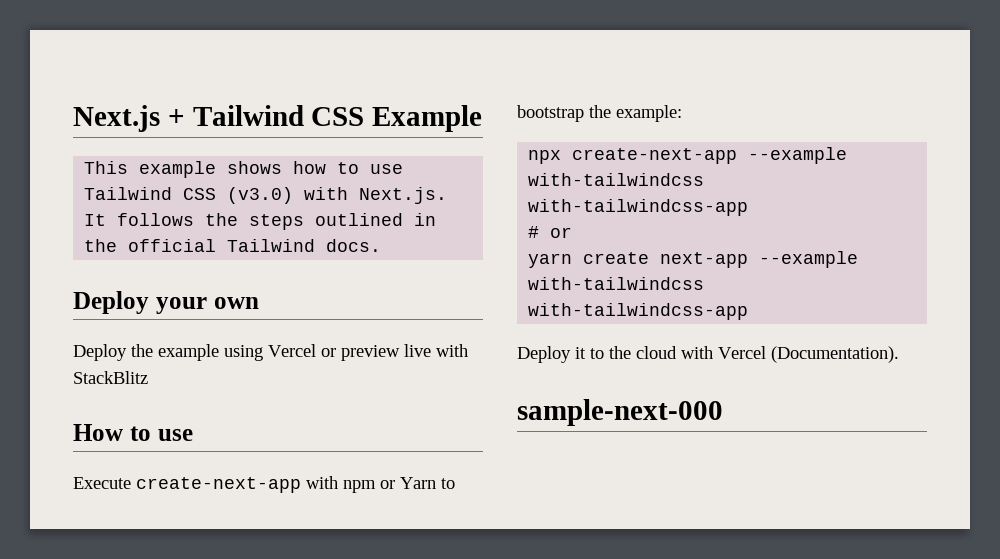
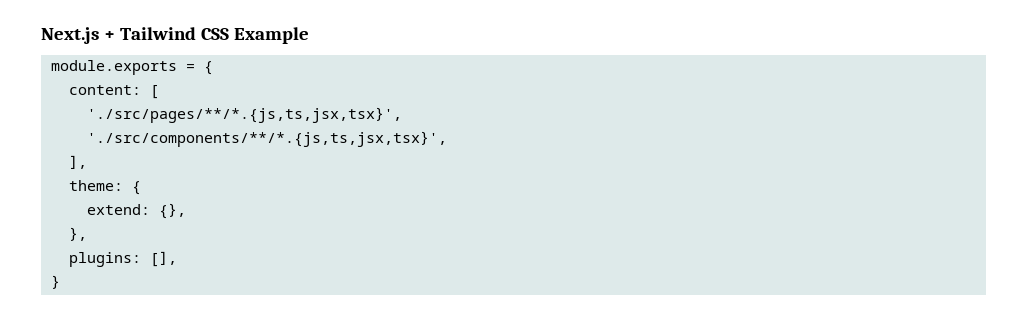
[84,161,404,178] [84,187,448,204] [84,213,437,230] [84,239,382,252] [73,291,259,314] [73,344,468,361] [73,371,148,384] [73,424,193,441] [73,476,455,493] [517,105,682,122] [528,147,848,164] [528,173,705,186] [528,199,749,216] [528,226,573,238] [528,251,859,268] [528,277,705,290] [528,303,749,320] [517,346,899,363] [517,399,723,426] This example shows how to use Tailwind CSS (v3.0) with Next.js. It follows the steps outlined in the official Tailwind docs. // Deploy your own // Deploy the example using Vercel or preview live with StackBlitz // How to use // Execute create-next-app with npm or Yarn to bootstrap the example: // npx create-next-app --example with-tailwindcss with-tailwindcss-app // # or // yarn create next-app --example with-tailwindcss with-tailwindcss-app // Deploy it to the cloud with Vercel (Documentation). // sample-next-000 -> [50,60,213,75] [68,85,159,99] [86,107,402,123] [86,131,447,147] [68,155,87,169] [68,180,141,195] [86,203,186,219] [68,227,87,241] [68,251,177,267] [50,275,60,289] module.exports = { // content: [ // './src/pages/**/*.{js,ts,jsx,tsx}', // './src/components/**/*.{js,ts,jsx,tsx}', // ], // theme: { // extend: {}, // }, // plugins: [], // }

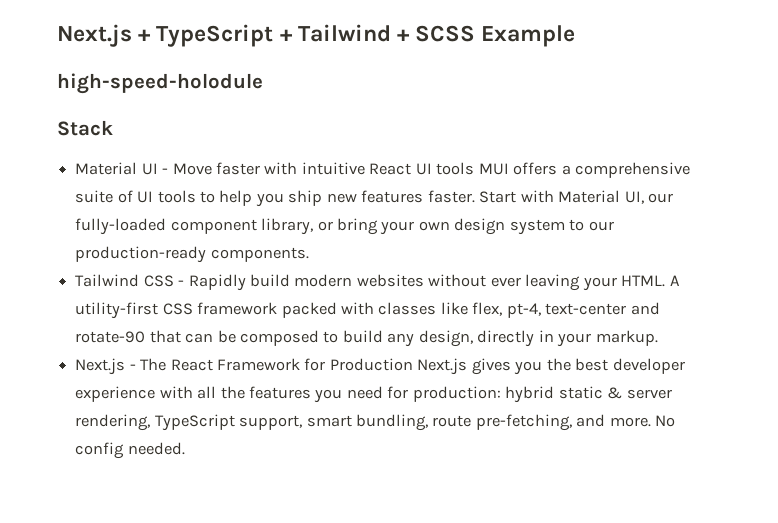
[119,27,309,44] [50,60,213,75] [68,85,159,99] [86,107,402,123] [86,131,447,147] [68,155,87,169] [68,180,141,195] [86,203,186,219] [68,227,87,241] [68,251,177,267] [50,275,60,289] Tailwind CSS Example // module.exports = { // content: [ // './src/pages/**/*.{js,ts,jsx,tsx}', // './src/components/**/*.{js,ts,jsx,tsx}', // ], // theme: { // extend: {}, // }, // plugins: [], // } -> [156,24,576,47] [57,73,263,94] [57,120,113,136] [75,162,691,178] [75,190,673,207] [75,218,614,235] [75,246,309,263] [75,274,680,291] [75,302,660,319] [75,330,658,347] [75,358,685,375] [75,386,672,403] [75,414,676,431] [75,442,185,459] TypeScript + Tailwind + SCSS Example // high-speed-holodule // Stack // Material UI - Move faster with intuitive React UI tools MUI offers a comprehensive suite of UI tools to help you ship new features faster. Start with Material UI, our fully-loaded component library, or bring your own design system to our production-ready components. // Tailwind CSS - Rapidly build modern websites without ever leaving your HTML. A utility-first CSS framework packed with classes like flex, pt-4, text-center and rotate-90 that can be composed to build any design, directly in your markup. // Next.js - The React Framework for Production Next.js gives you the best developer experience with all the features you need for production: hybrid static & server rendering, TypeScript support, smart bundling, route pre-fetching, and more. No config needed.

